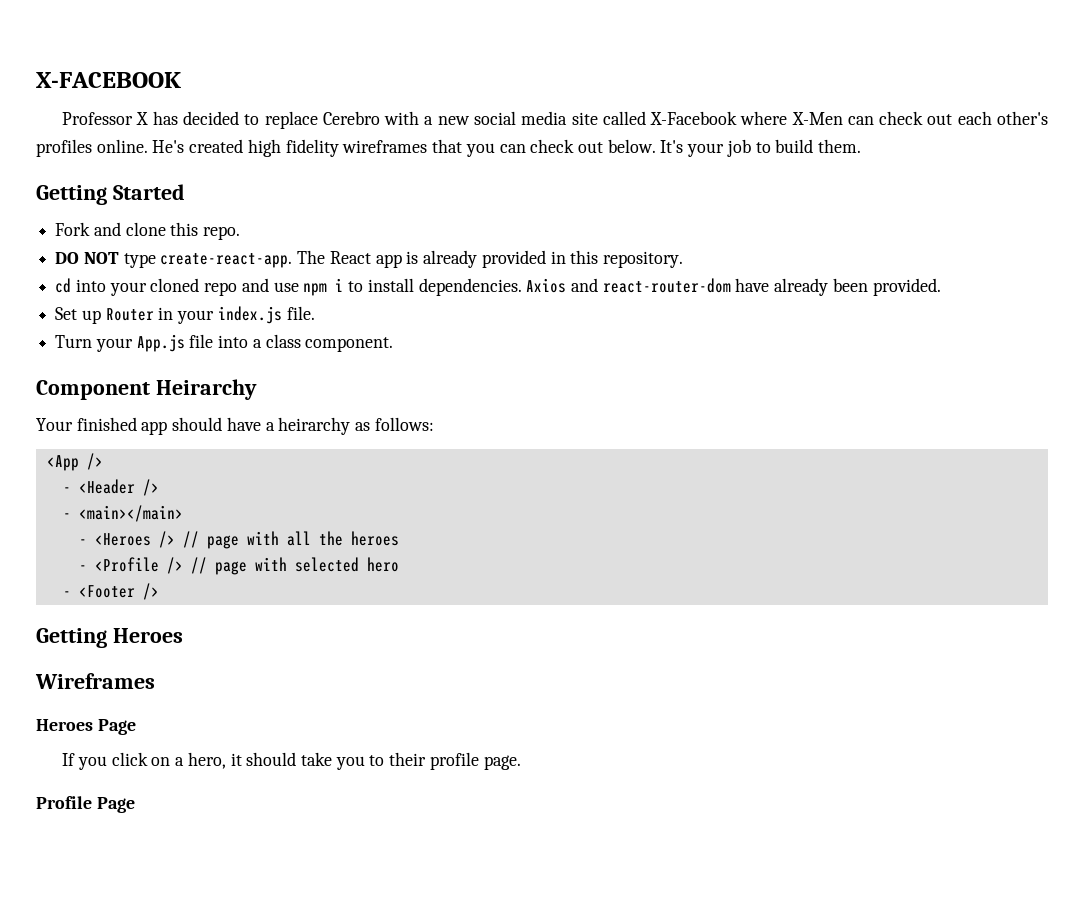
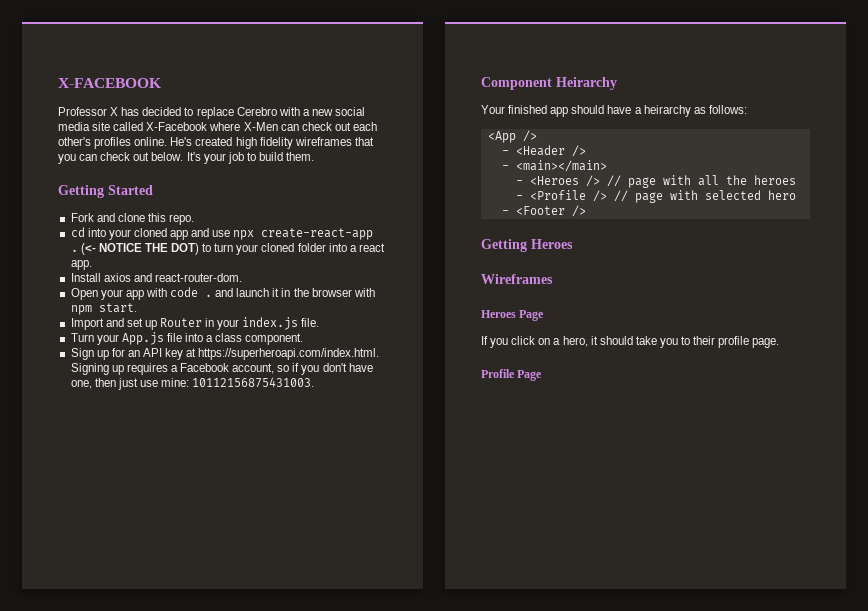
[55,250,683,268] // DO NOT type create-react-app. The React app is already provided in this repository. -> (195, 219) none
[204,282,238,296] repo -> [170,230,189,240] app
[303,278,941,296] [55,307,78,320] npm i to install dependencies. Axios and react-router-dom have already been provided. // Set -> [233,228,374,240] [70,243,385,255] [70,260,92,270] [70,273,242,282] [70,287,375,300] [70,303,137,315] [70,318,143,330] npx create-react-app . (<- NOTICE THE DOT) to turn your cloned folder into a react app. // Install axios and react-router-dom. // Open your app with code . and launch it in the browser with npm start. // Import and set
(394, 344) none -> [70,348,380,360] [70,363,373,375] [70,377,315,390] // Sign up for an API key at https://superheroapi.com/index.html. Signing up requires a Facebook account, so if you don't have one, then just use mine: 10112156875431003.

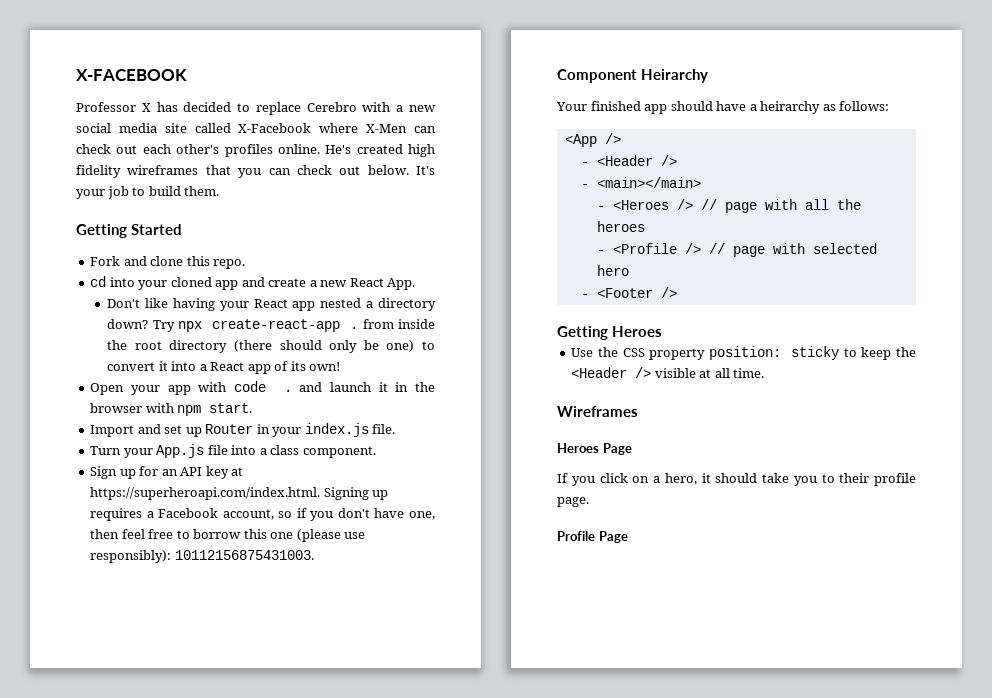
[212,228,374,240] [70,243,385,255] [70,260,92,270] [70,273,242,282] use npx create-react-app . (<- NOTICE THE DOT) to turn your cloned folder into a react app. // Install axios and react-router-dom. -> [268,278,416,290] [107,298,436,311] [107,319,435,332] [107,340,435,353] [107,361,341,374] create a new React App. // Don't like having your React app nested a directory down? Try npx create-react-app . from inside the root directory (there should only be one) to convert it into a React app of its own!
[117,378,190,390] just use mine: -> [121,529,366,542] [90,550,172,563] feel free to borrow this one (please use responsibly):
(573, 244) none -> [571,346,916,360] [571,367,765,378] // Use the CSS property position: sticky to keep the <Header /> visible at all time.

